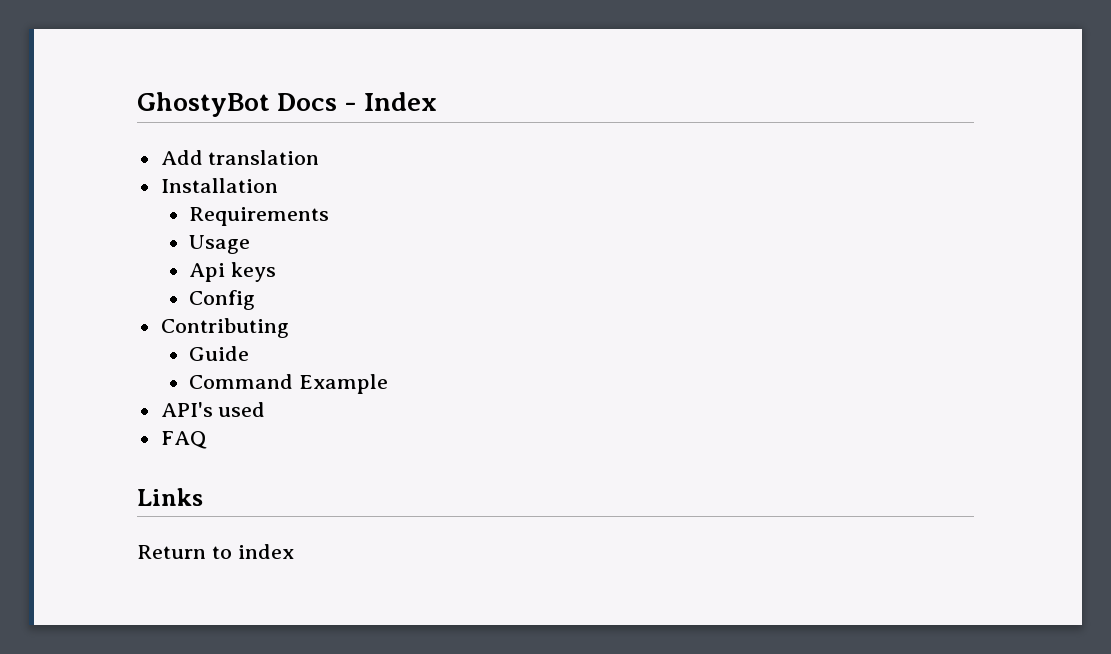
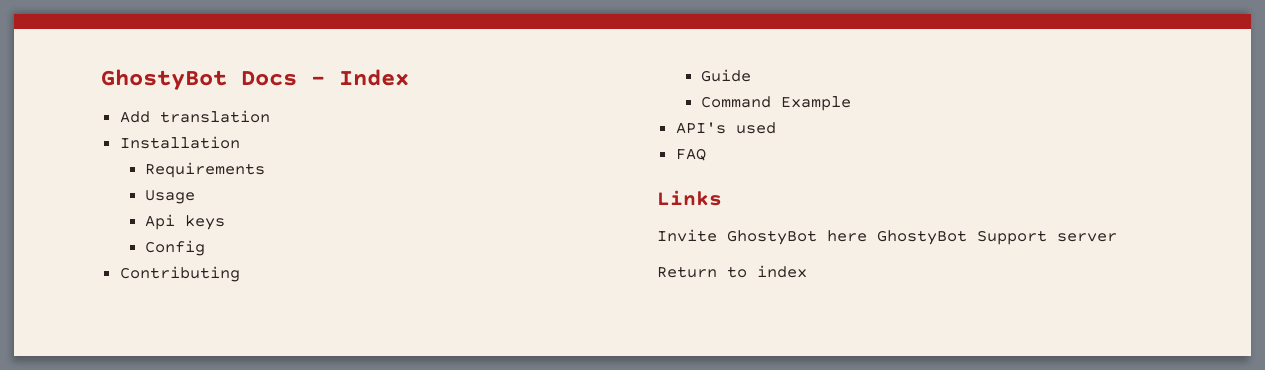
(203, 497) none -> [657,229,1117,245] // Invite GhostyBot here GhostyBot Support server

